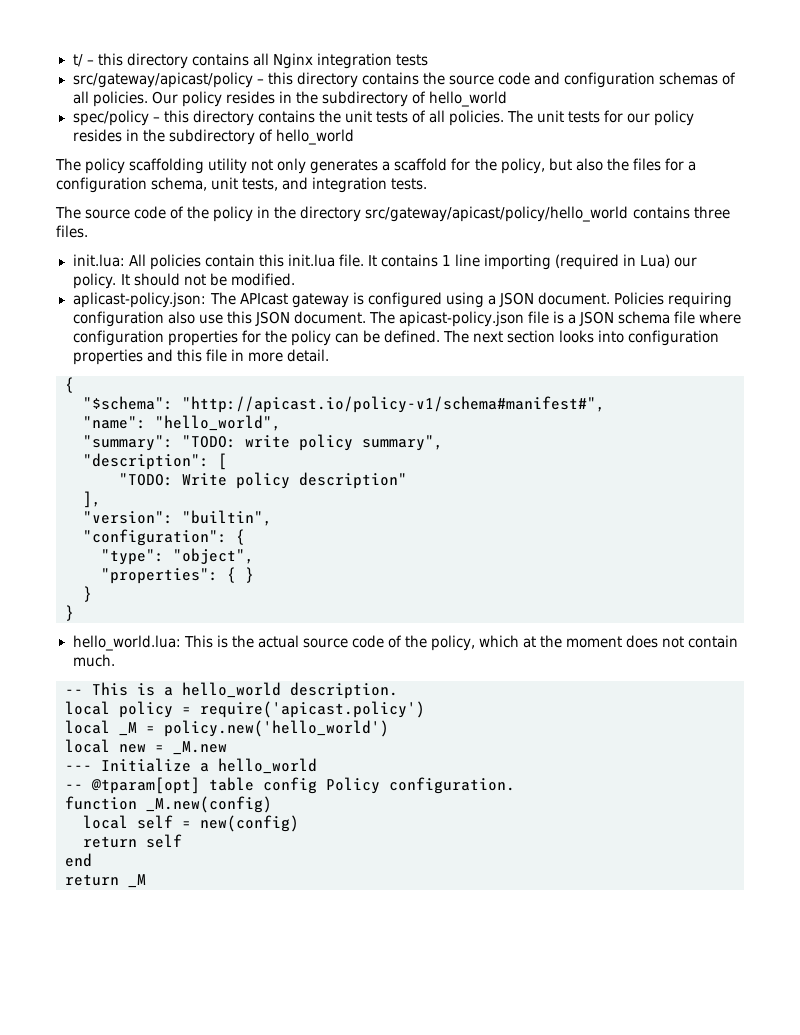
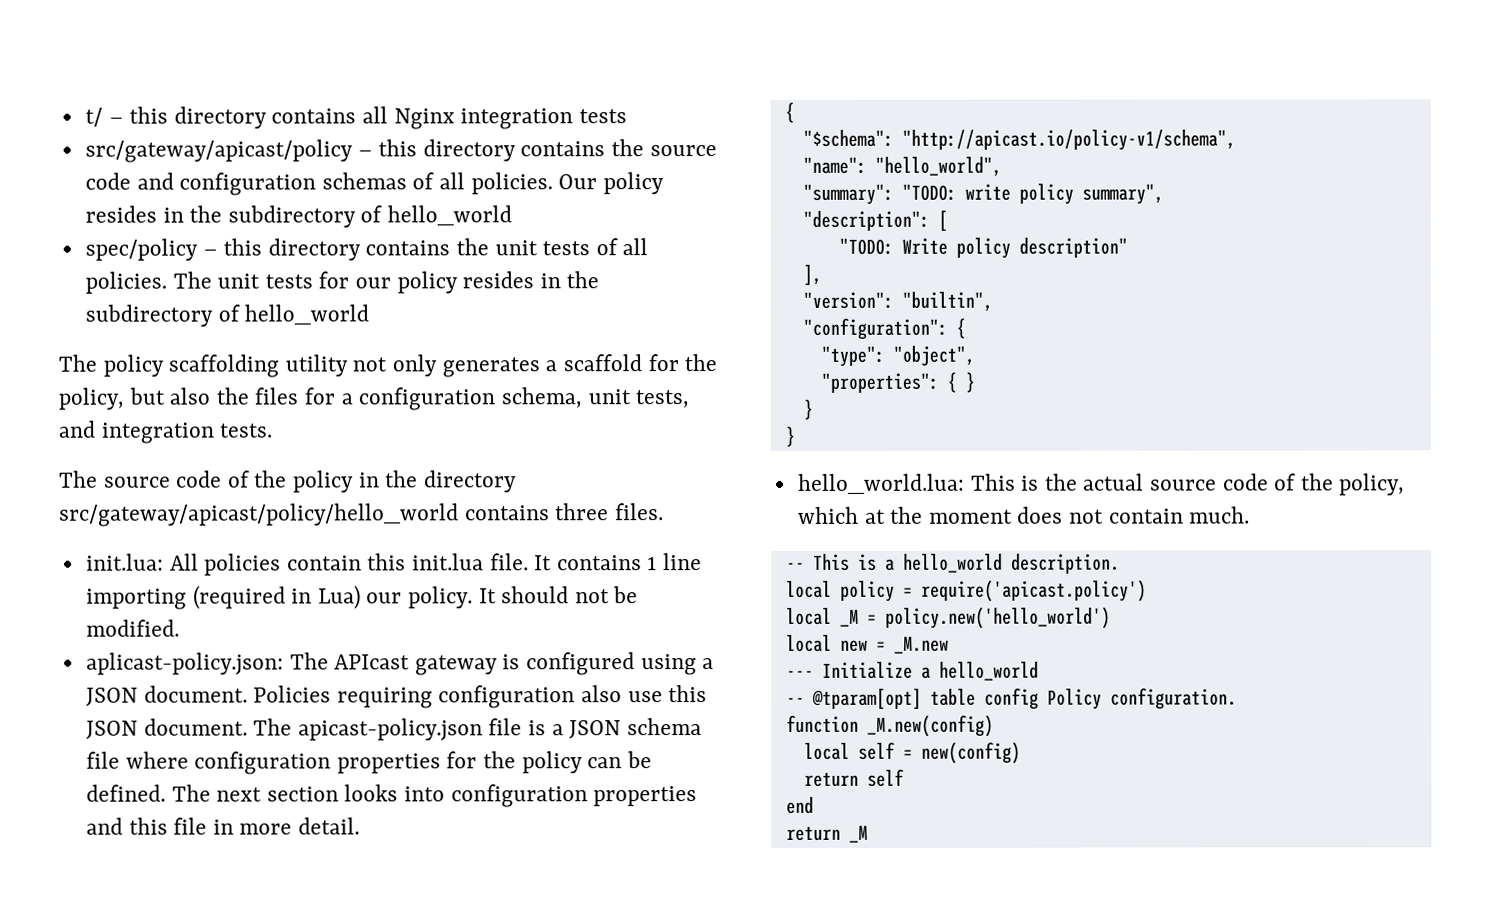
[182,396,605,413] "http://apicast.io/policy-v1/schema#manifest#", -> [901,129,1236,151] "http://apicast.io/policy-v1/schema",

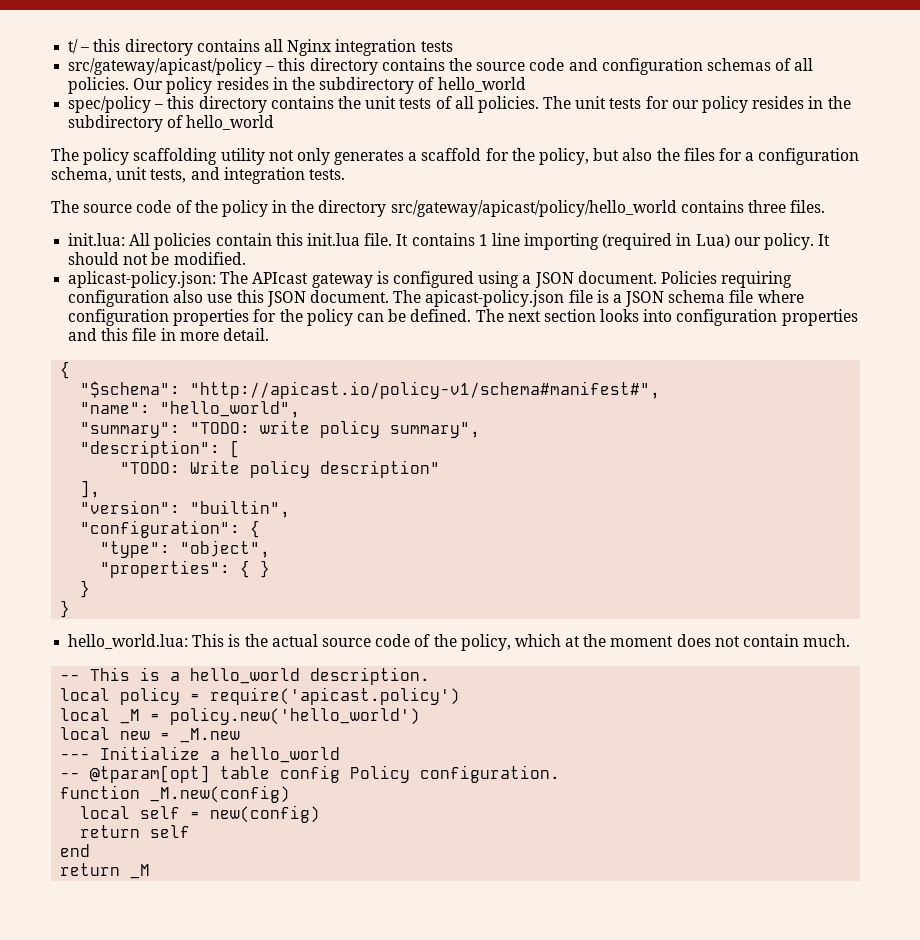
[901,129,1236,151] "http://apicast.io/policy-v1/schema", -> [190,381,661,399] "http://apicast.io/policy-v1/schema#manifest#",

